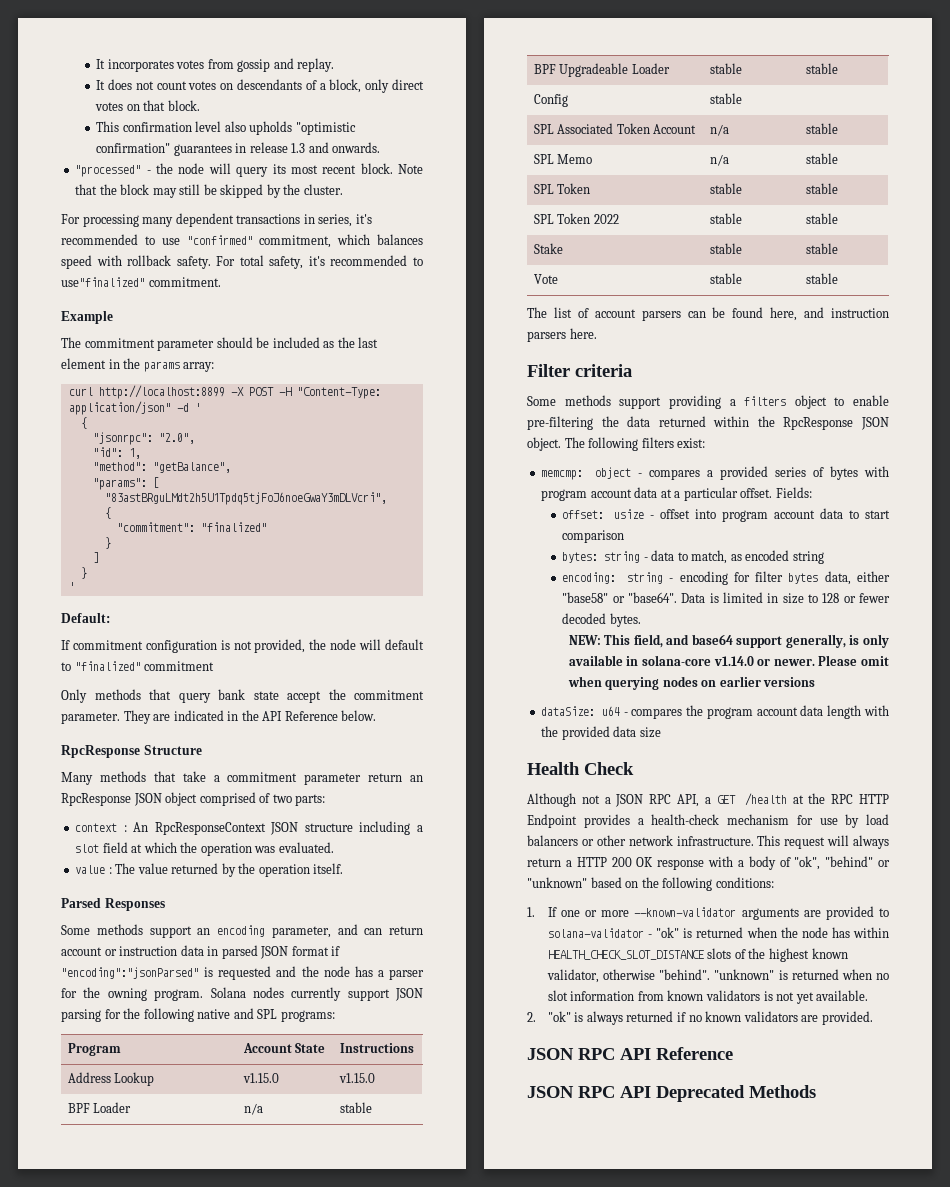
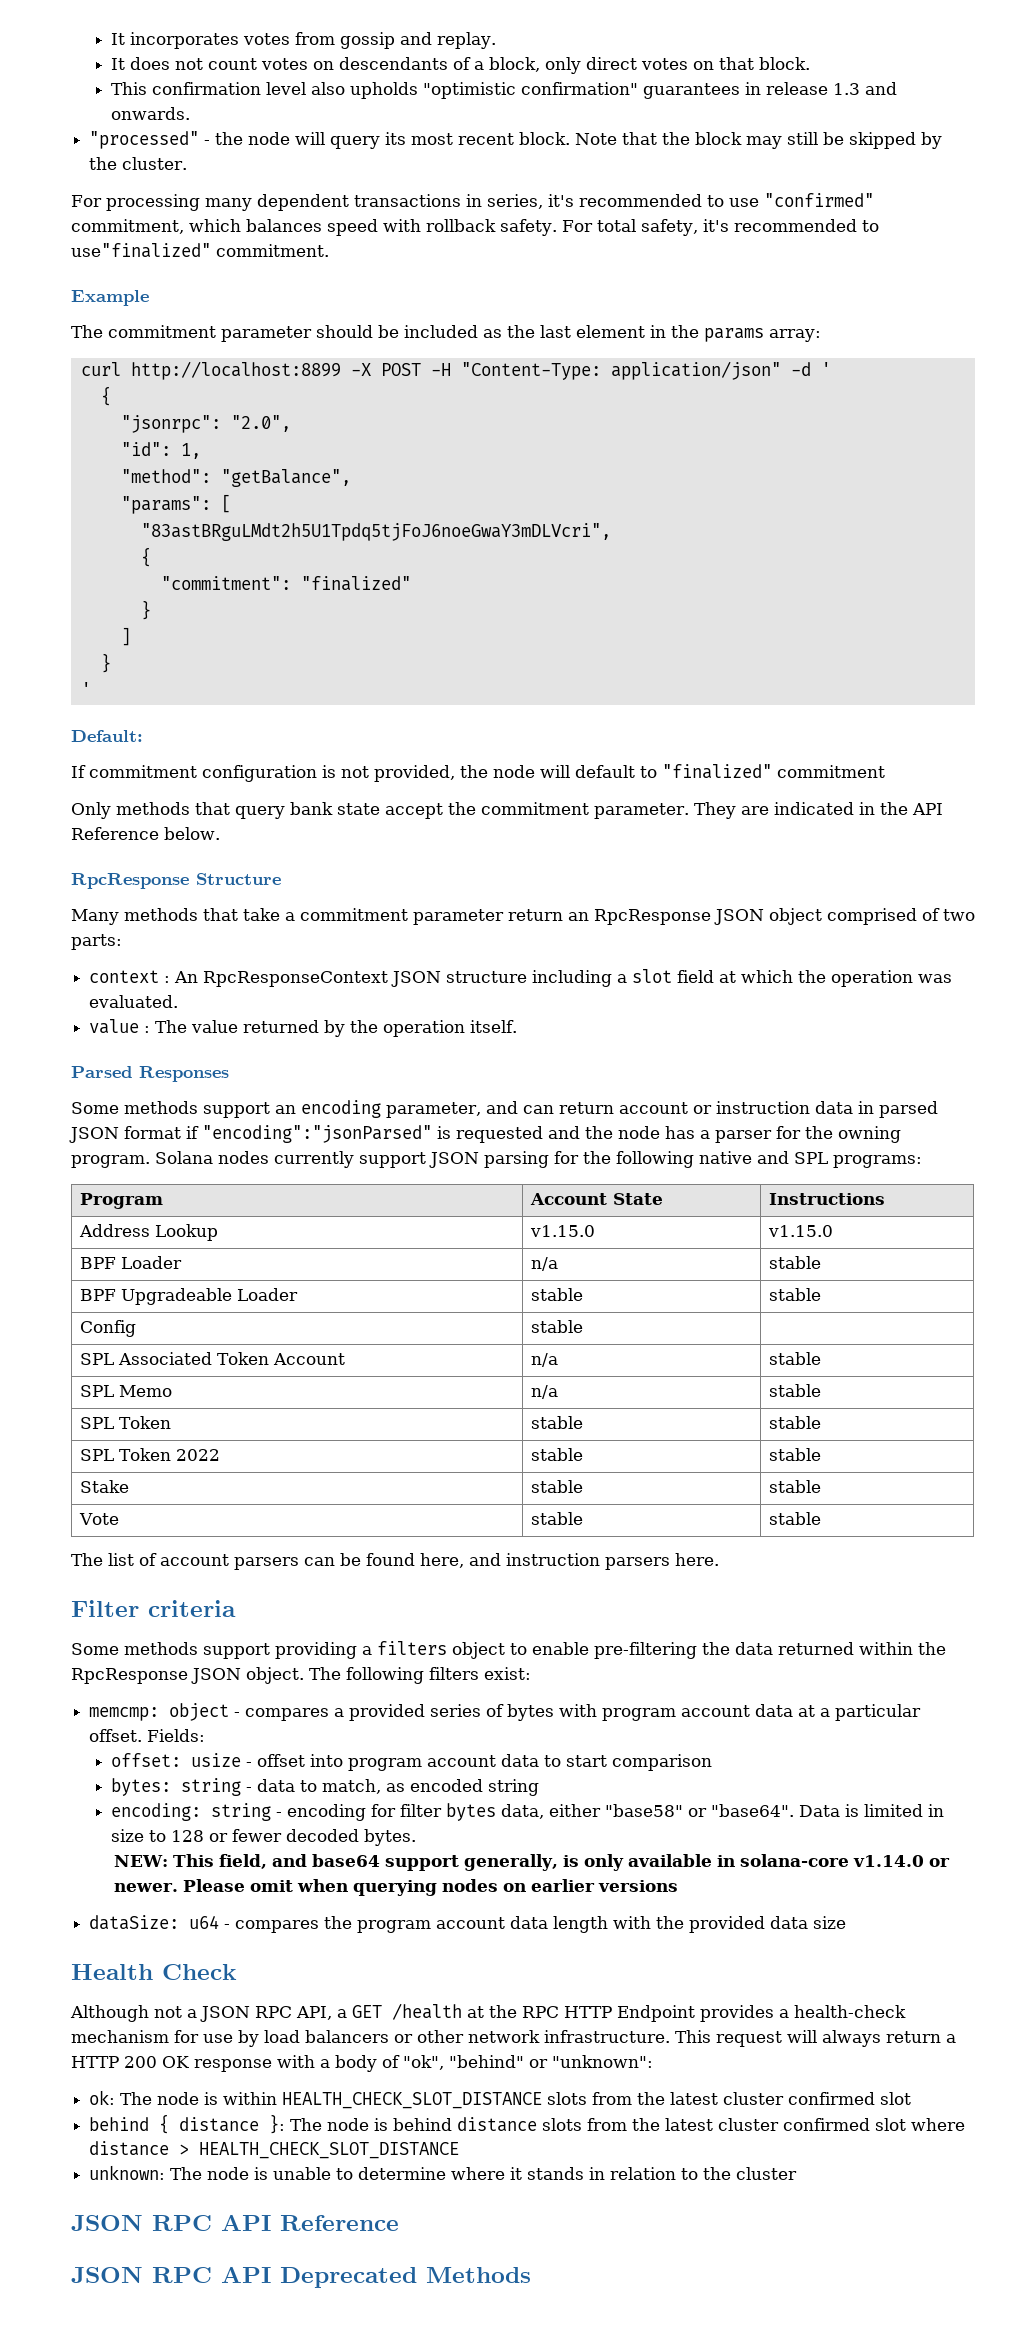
[527,877,774,891] [527,906,889,920] [547,927,890,938] [547,948,848,962] [546,969,889,983] [547,990,869,1004] [527,1011,873,1025] "unknown" based on the following conditions: // 1. If one or more --known-validator arguments are provided to solana-validator - "ok" is returned when the node has within HEALTH_CHECK_SLOT_DISTANCE slots of the highest known validator, otherwise "behind". "unknown" is returned when no slot information from known validators is not yet available. // 2. "ok" is always returned if no known validators are provided. -> [552,2055,653,2068] [89,2090,912,2109] [89,2114,966,2134] [89,2141,460,2159] [89,2165,798,2180] "unknown": // ok: The node is within HEALTH_CHECK_SLOT_DISTANCE slots from the latest cluster confirmed slot // behind { distance }: The node is behind distance slots from the latest cluster confirmed slot where distance > HEALTH_CHECK_SLOT_DISTANCE // unknown: The node is unable to determine where it stands in relation to the cluster

